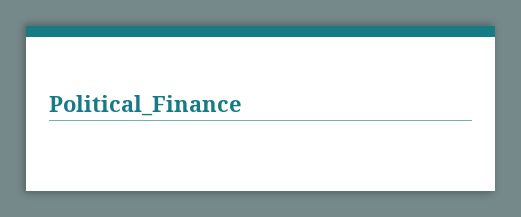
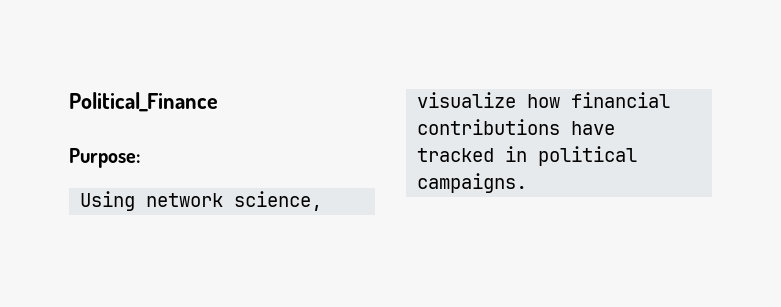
(242, 105) none -> [69,148,140,168] [80,191,323,211] [417,92,671,108] [417,119,616,135] [417,146,638,166] [417,173,528,193] // Purpose: // Using network science, visualize how financial contributions have tracked in political campaigns.

